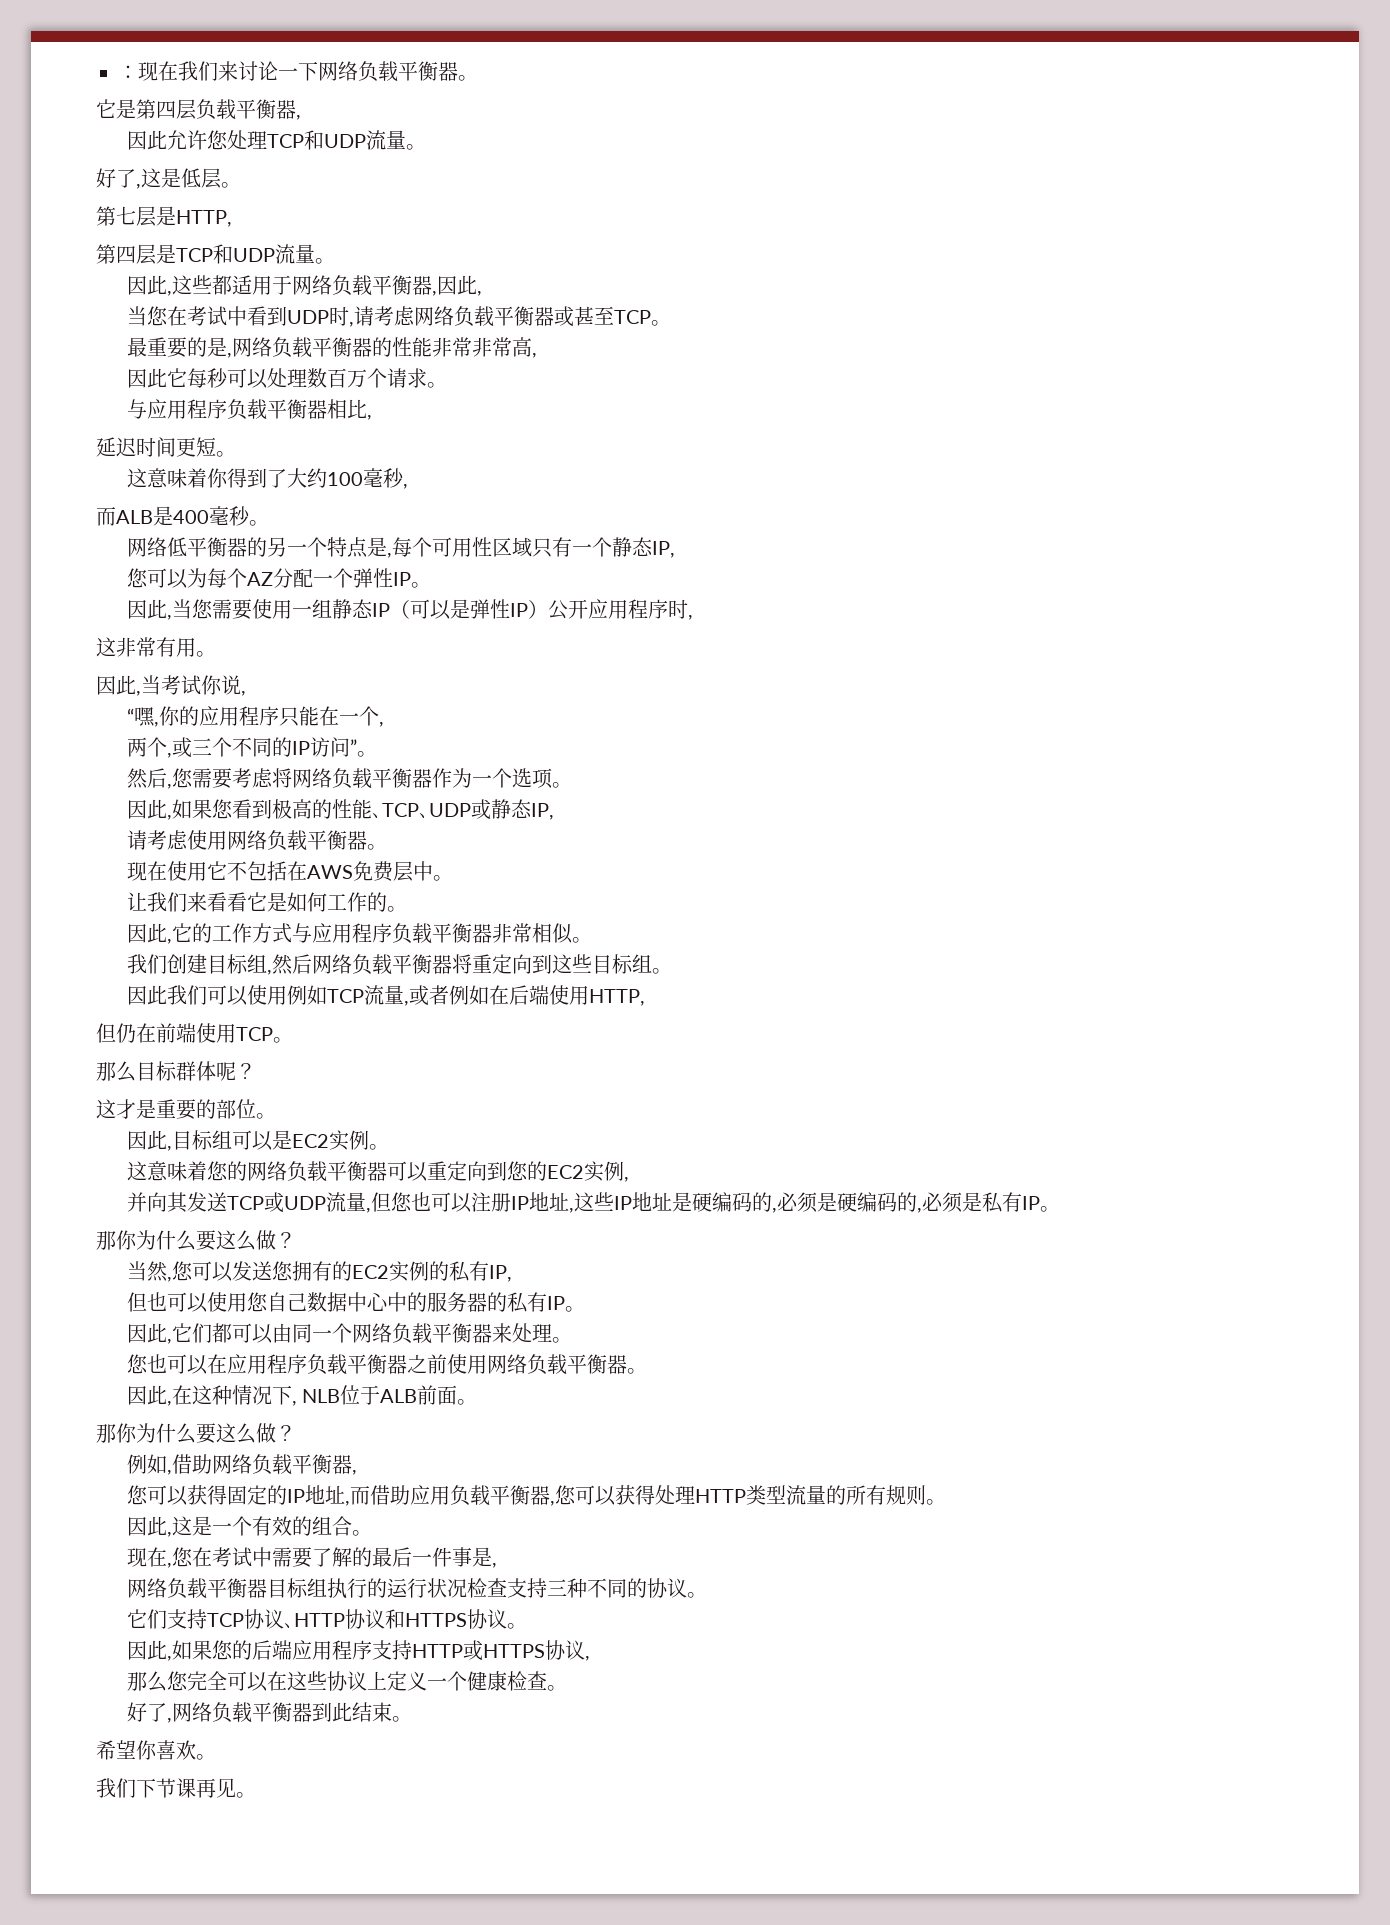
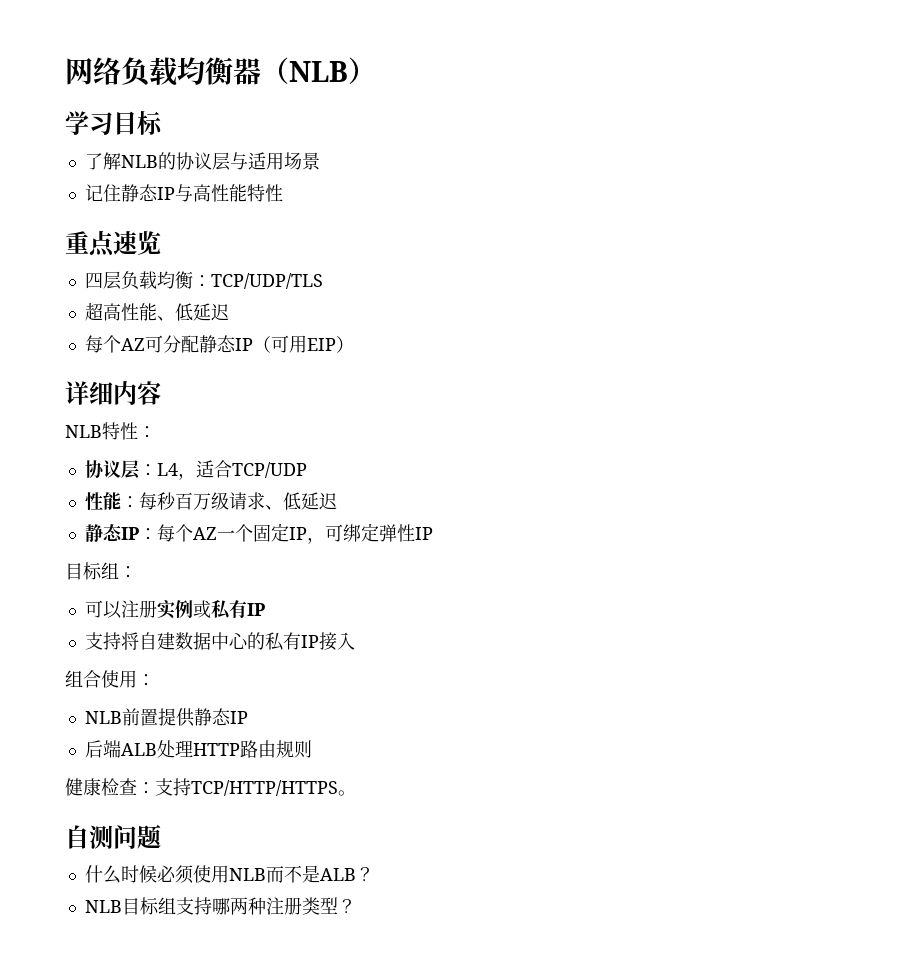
[118,61,468,82] [96,99,301,120] [126,130,416,150] [96,168,231,189] [96,206,232,227] [96,244,325,265] [126,275,482,296] [126,306,661,327] [126,337,537,358] [126,368,437,389] [126,399,372,420] [96,437,226,457] [126,468,408,489] [96,506,259,526] [126,537,675,558] [126,568,421,589] [126,599,693,620] [96,637,206,657] [96,675,246,696] [126,706,384,727] [126,737,367,758] [126,768,562,789] [126,799,554,820] [126,830,377,851] [126,861,443,882] [126,892,397,912] [126,923,582,944] [126,954,662,975] [126,985,645,1006] [96,1023,283,1043] [96,1061,256,1082] [96,1099,266,1120] [126,1130,379,1151] [126,1161,629,1182] [126,1192,1050,1213] [96,1230,296,1251] [126,1261,512,1282] [126,1292,575,1313] [126,1323,562,1344] [126,1354,637,1375] [126,1385,468,1406] [96,1423,296,1444] [126,1454,357,1475] [126,1485,936,1506] [126,1516,362,1537] [126,1547,497,1568] [126,1578,697,1599] [126,1609,517,1629] [126,1640,590,1661] [126,1671,557,1692] [126,1702,402,1723] [96,1740,206,1760] [96,1778,246,1798] ：现在我们来讨论一下网络负载平衡器｡ // 它是第四层负载平衡器, // 因此允许您处理TCP和UDP流量｡ // 好了,这是低层｡ // 第七层是HTTP, // 第四层是TCP和UDP流量｡ // 因此,这些都适用于网络负载平衡器,因此, // 当您在考试中看到UDP时,请考虑网络负载平衡器或甚至TCP｡ // 最重要的是,网络负载平衡器的性能非常非常高, // 因此它每秒可以处理数百万个请求｡ // 与应用程序负载平衡器相比, // 延迟时间更短｡ // 这意味着你得到了大约100毫秒, // 而ALB是400毫秒｡ // 网络低平衡器的另一个特点是,每个可用性区域只有一个静态IP, // 您可以为每个AZ分配一个弹性IP｡ // 因此,当您需要使用一组静态IP（可以是弹性IP）公开应用程序时, // 这非常有用｡ // 因此,当考试你说, // “嘿,你的应用程序只能在一个, // 两个,或三个不同的IP访问”｡ // 然后,您需要考虑将网络负载平衡器作为一个选项｡ // 因此,如果您看到极高的性能､TCP､UDP或静态IP, // 请考虑使用网络负载平衡器｡ // 现在使用它不包括在AWS免费层中｡ // 让我们来看看它是如何工作的｡ // 因此,它的工作方式与应用程序负载平衡器非常相似｡ // 我们创建目标组,然后网络负载平衡器将重定向到这些目标组｡ // 因此我们可以使用例如TCP流量,或者例如在后端使用HTTP, // 但仍在前端使用TCP｡ // 那么目标群体呢？ // 这才是重要的部位｡ // 因此,目标组可以是EC2实例｡ // 这意味着您的网络负载平衡器可以重定向到您的EC2实例, // 并向其发送TCP或UDP流量,但您也可以注册IP地址,这些IP地址是硬编码的,必须是硬编码的,必须是私有IP｡ // 那你为什么要这么做？ // 当然,您可以发送您拥有的EC2实例的私有IP, // 但也可以使用您自己数据中心中的服务器的私有IP｡ // 因此,它们都可以由同一个网络负载平衡器来处理｡ // 您也可以在应用程序负载平衡器之前使用网络负载平衡器｡ // 因此,在这种情况下, NLB位于ALB前面｡ // 那你为什么要这么做？ // 例如,借助网络负载平衡器, // 您可以获得固定的IP地址,而借助应用负载平衡器,您可以获得处理HTTP类型流量的所有规则｡ // 因此,这是一个有效的组合｡ // 现在,您在考试中需要了解的最后一件事是, // 网络负载平衡器目标组执行的运行状况检查支持三种不同的协议｡ // 它们支持TCP协议､HTTP协议和HTTPS协议｡ // 因此,如果您的后端应用程序支持HTTP或HTTPS协议, // 那么您完全可以在这些协议上定义一个健康检查｡ // 好了,网络负载平衡器到此结束｡ // 希望你喜欢｡ // 我们下节课再见｡ -> [65,57,376,86] [65,111,163,135] [84,152,320,171] [84,184,283,202] [65,230,161,257] [84,271,323,290] [84,302,229,321] [84,335,354,353] [65,381,161,405] [65,422,156,440] [84,460,307,480] [84,492,337,511] [84,523,433,544] [65,562,137,580] [84,600,265,620] [84,632,355,651] [65,670,155,688] [84,708,248,727] [84,740,312,758] [65,778,356,796] [65,824,161,849] [84,865,374,884] [84,897,356,915] 网络负载均衡器（NLB） // 学习目标 // 了解NLB的协议层与适用场景 // 记住静态IP与高性能特性 // 重点速览 // 四层负载均衡：TCP/UDP/TLS // 超高性能、低延迟 // 每个AZ可分配静态IP（可用EIP） // 详细内容 // NLB特性： // 协议层：L4，适合TCP/UDP // 性能：每秒百万级请求、低延迟 // 静态IP：每个AZ一个固定IP，可绑定弹性IP // 目标组： // 可以注册实例或私有IP // 支持将自建数据中心的私有IP接入 // 组合使用： // NLB前置提供静态IP // 后端ALB处理HTTP路由规则 // 健康检查：支持TCP/HTTP/HTTPS。 // 自测问题 // 什么时候必须使用NLB而不是ALB？ // NLB目标组支持哪两种注册类型？

